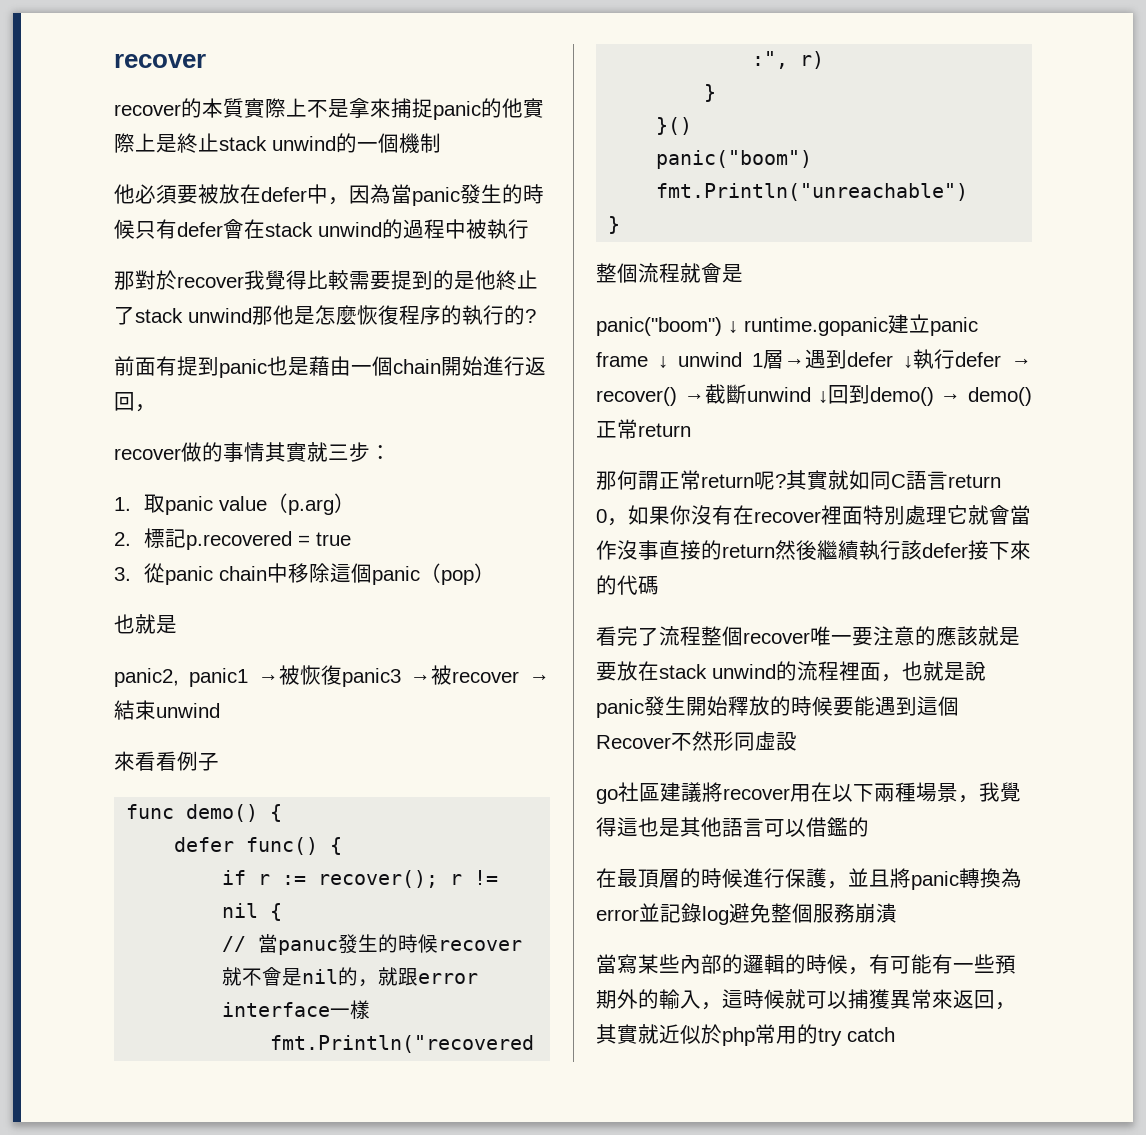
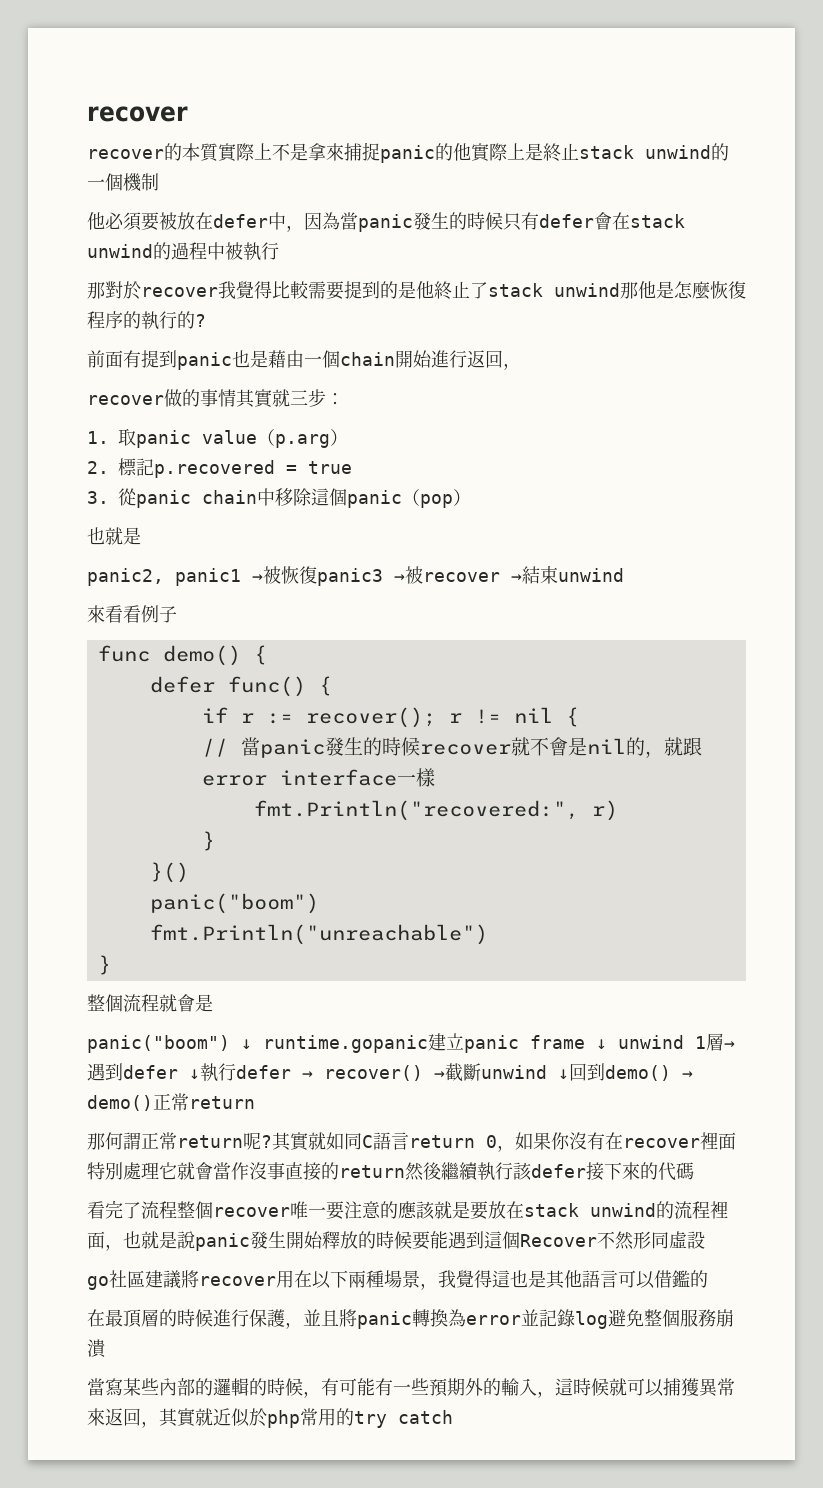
[278,940,339,955] panuc -> [259,739,325,758] panic

